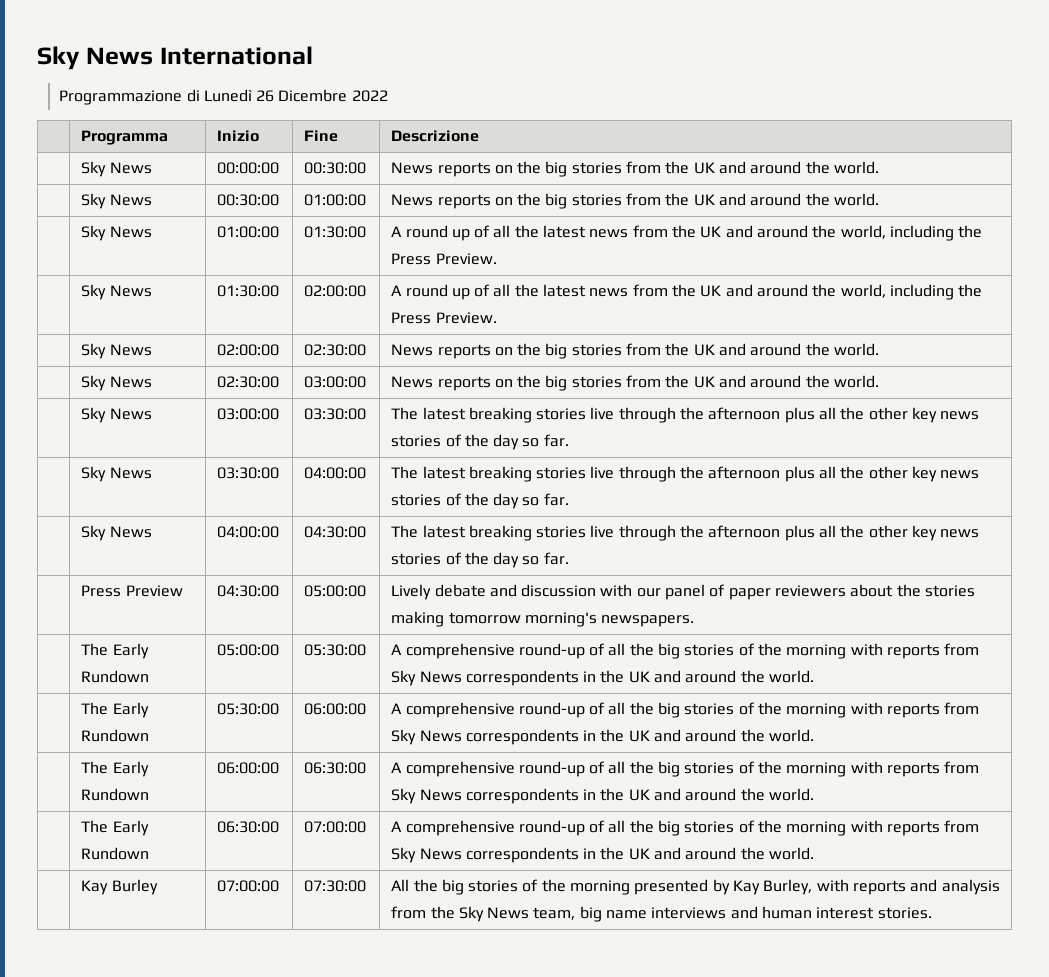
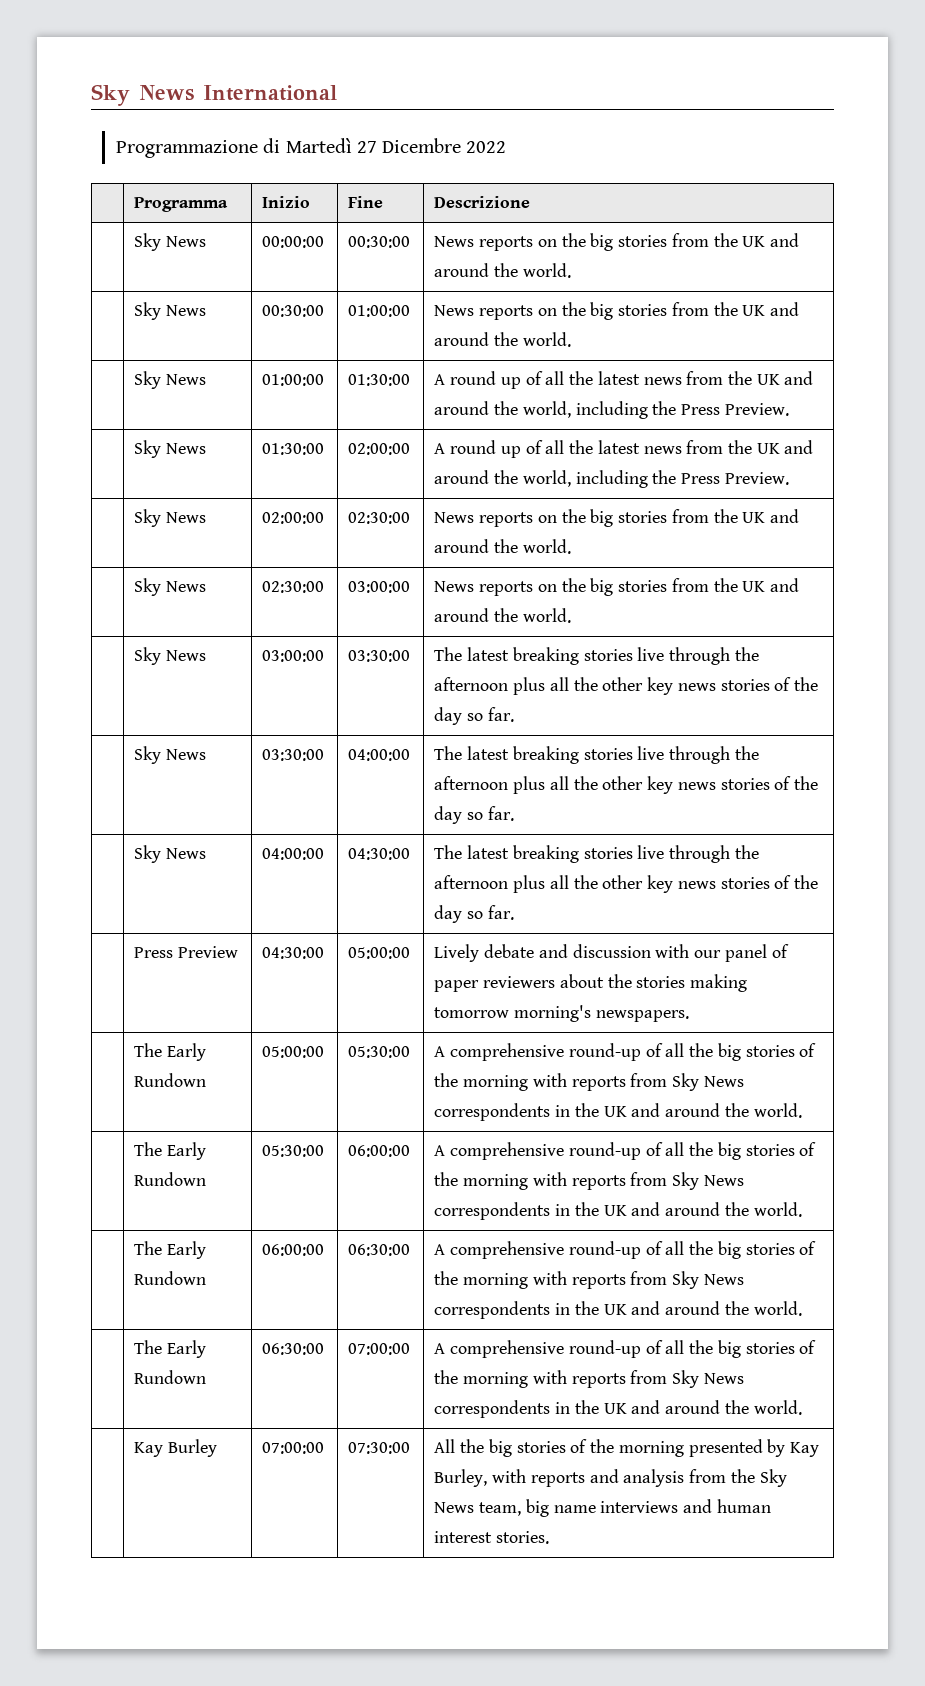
[203,89,275,102] Lunedì 26 -> [285,138,377,153] Martedì 27

